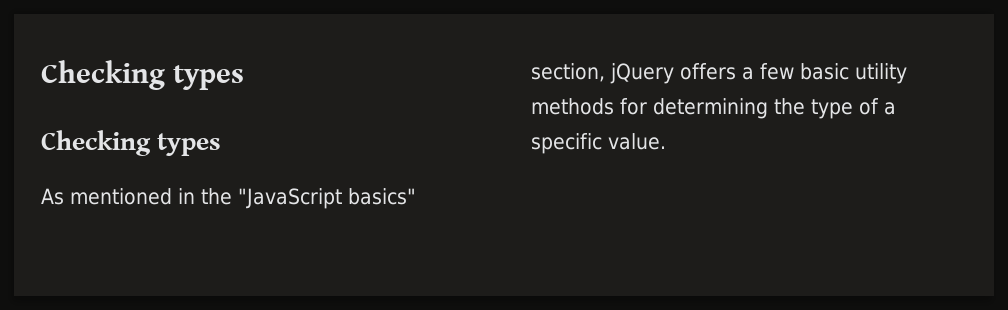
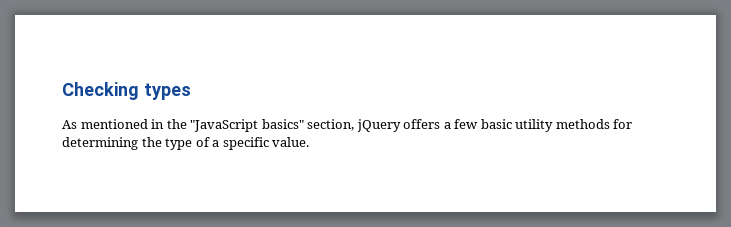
[41,60,244,90] [41,130,222,156] Checking types // Checking types -> [62,82,191,100] Checking types

